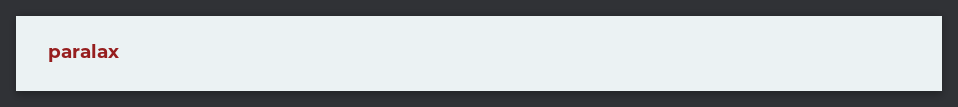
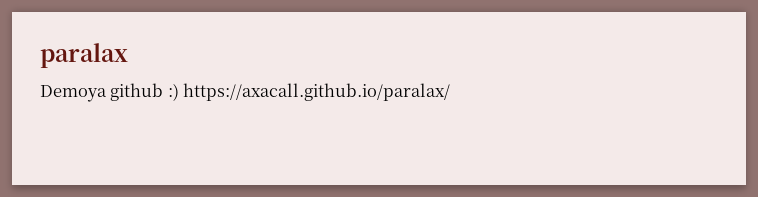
(119, 53) none -> [40,83,451,102] // Demoya github :) https://axacall.github.io/paralax/

